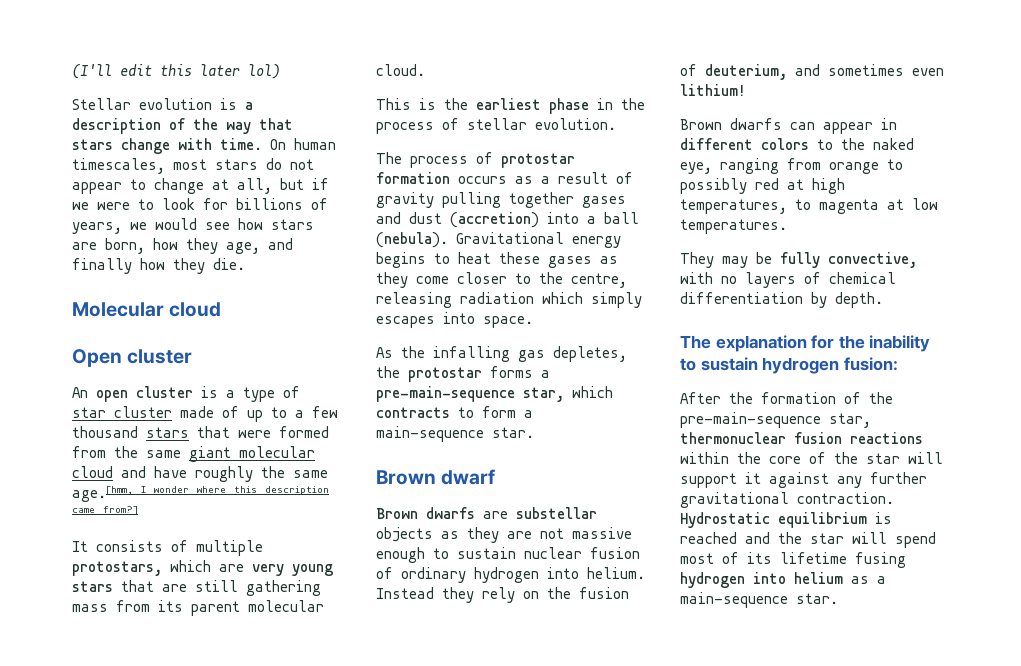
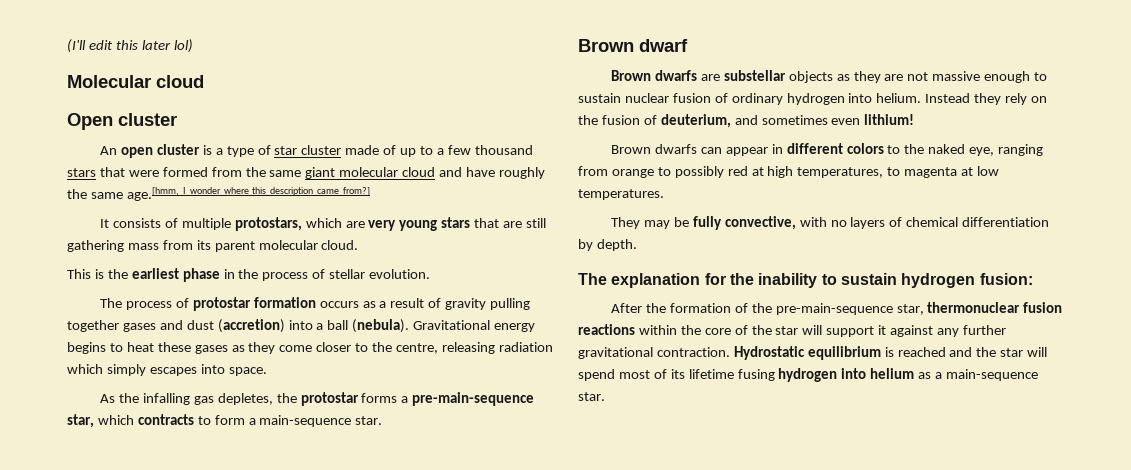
[72,98,253,110] [72,118,293,134] [72,138,336,154] [72,158,314,174] [72,178,329,194] [72,198,328,210] [72,218,314,234] [72,238,293,254] [72,258,245,274] // Stellar evolution is a description of the way that stars change with time. On human timescales, most stars do not appear to change at all, but if we were to look for billions of years, we would see how stars are born, how they age, and finally how they die. -> (193, 46) none

